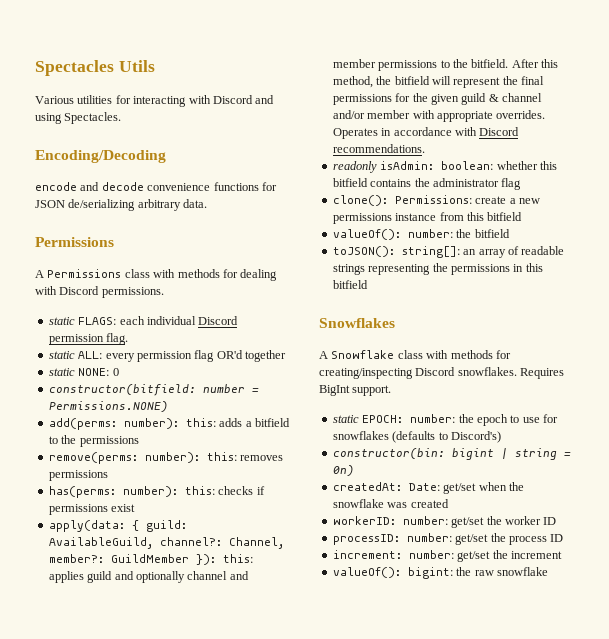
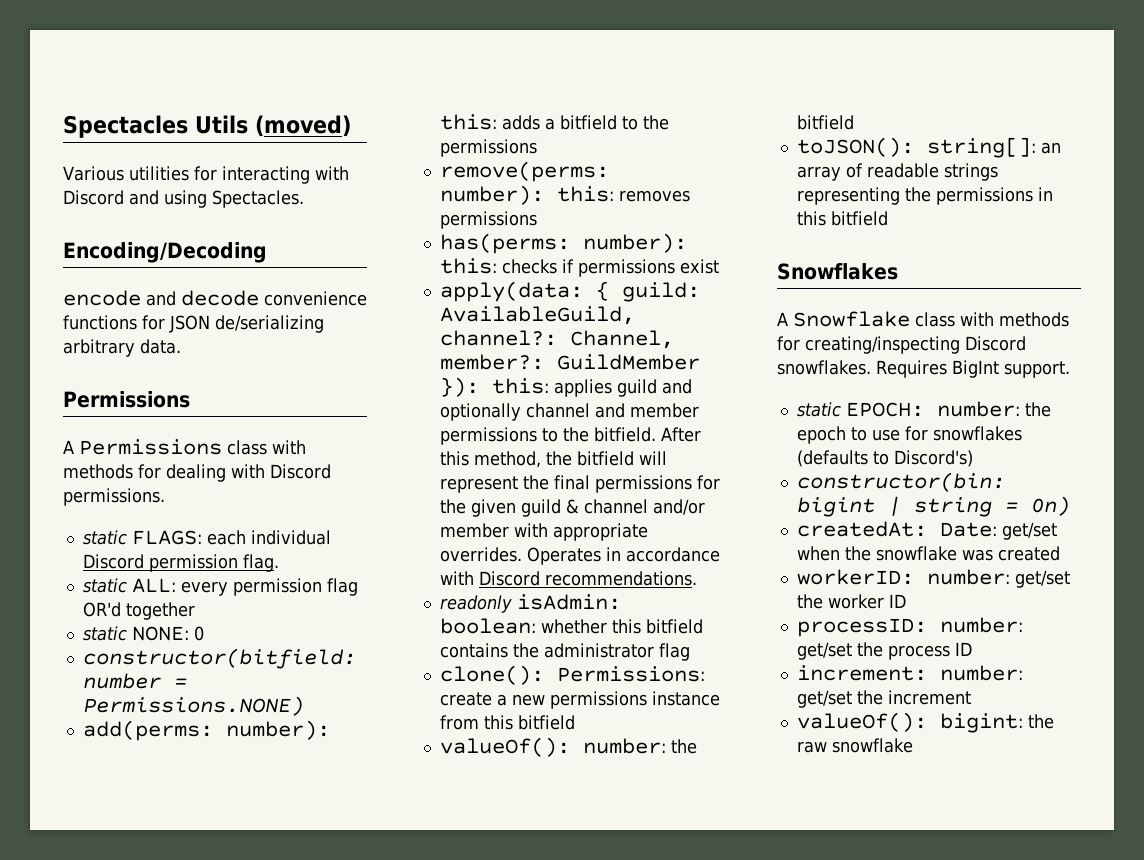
(155, 66) none -> [255,115,351,137] (moved)

